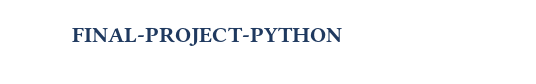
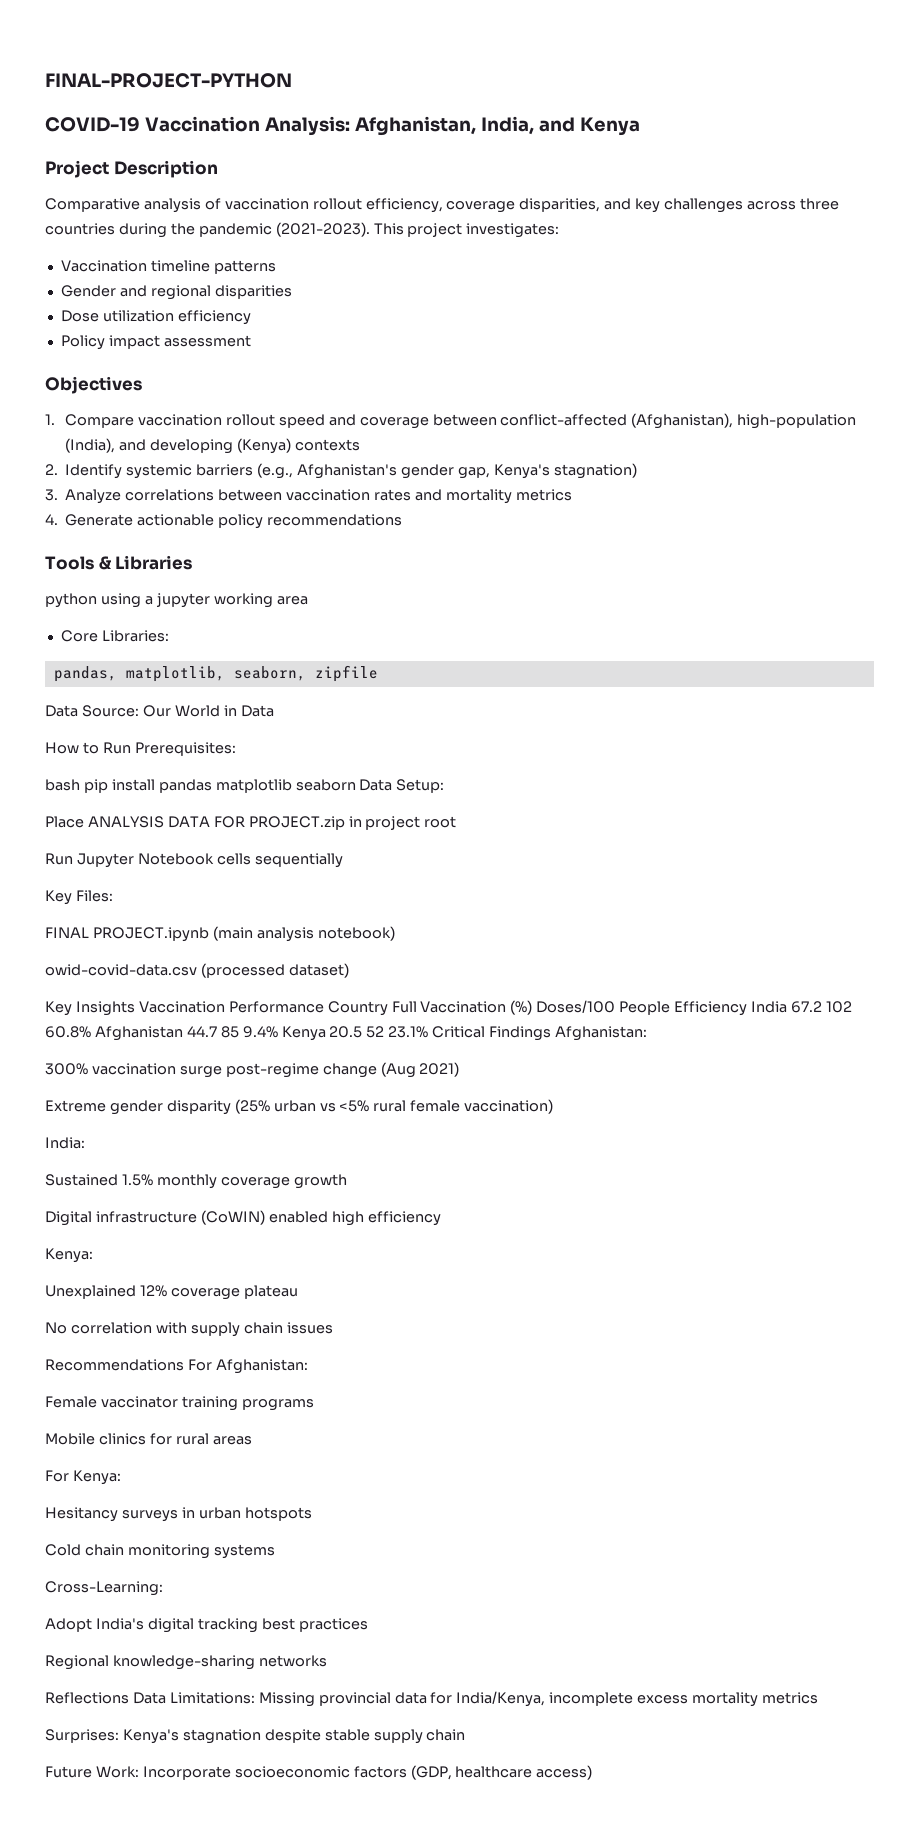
(342, 36) none -> [45,116,640,136] [45,160,218,178] [45,198,839,213] [45,222,560,238] [60,260,276,274] [60,285,292,300] [60,310,251,325] [60,335,251,350] [45,376,142,394] [45,413,857,429] [65,438,360,454] [45,463,637,479] [45,489,572,504] [45,514,402,529] [45,555,193,570] [45,593,308,608] [60,630,169,642] [53,665,378,682] [45,705,274,717] [45,742,236,756] [45,779,445,793] [45,816,457,830] [45,853,343,868] [45,890,113,905] [45,926,395,942] [45,963,349,978] [45,1000,852,1016] [45,1026,648,1041] [45,1062,460,1078] [45,1099,554,1115] [45,1137,85,1149] [45,1174,347,1189] [45,1210,441,1226] [45,1248,93,1263] [45,1285,298,1300] [45,1322,333,1337] [45,1359,308,1374] [45,1396,314,1411] [45,1433,252,1445] [45,1470,121,1485] [45,1507,312,1522] [45,1544,275,1559] [45,1581,163,1596] [45,1618,368,1633] [45,1655,327,1670] [45,1691,819,1707] [45,1729,466,1744] [45,1765,593,1780] // COVID-19 Vaccination Analysis: Afghanistan, India, and Kenya // Project Description // Comparative analysis of vaccination rollout efficiency, coverage disparities, and key challenges across three countries during the pandemic (2021-2023). This project investigates: // Vaccination timeline patterns // Gender and regional disparities // Dose utilization efficiency // Policy impact assessment // Objectives // 1. Compare vaccination rollout speed and coverage between conflict-affected (Afghanistan), high-population (India), and developing (Kenya) contexts // 2. Identify systemic barriers (e.g., Afghanistan's gender gap, Kenya's stagnation) // 3. Analyze correlations between vaccination rates and mortality metrics // 4. Generate actionable policy recommendations // Tools & Libraries // python using a jupyter working area // Core Libraries: // pandas, matplotlib, seaborn, zipfile // Data Source: Our World in Data // How to Run Prerequisites: // bash pip install pandas matplotlib seaborn Data Setup: // Place ANALYSIS DATA FOR PROJECT.zip in project root // Run Jupyter Notebook cells sequentially // Key Files: // FINAL PROJECT.ipynb (main analysis notebook) // owid-covid-data.csv (processed dataset) // Key Insights Vaccination Performance Country Full Vaccination (%) Doses/100 People Efficiency India 67.2 102 60.8% Afghanistan 44.7 85 9.4% Kenya 20.5 52 23.1% Critical Findings Afghanistan: // 300% vaccination surge post-regime change (Aug 2021) // Extreme gender disparity (25% urban vs <5% rural female vaccination) // India: // Sustained 1.5% monthly coverage growth // Digital infrastructure (CoWIN) enabled high efficiency // Kenya: // Unexplained 12% coverage plateau // No correlation with supply chain issues // Recommendations For Afghanistan: // Female vaccinator training programs // Mobile clinics for rural areas // For Kenya: // Hesitancy surveys in urban hotspots // Cold chain monitoring systems // Cross-Learning: // Adopt India's digital tracking best practices // Regional knowledge-sharing networks // Reflections Data Limitations: Missing provincial data for India/Kenya, incomplete excess mortality metrics // Surprises: Kenya's stagnation despite stable supply chain // Future Work: Incorporate socioeconomic factors (GDP, healthcare access)

